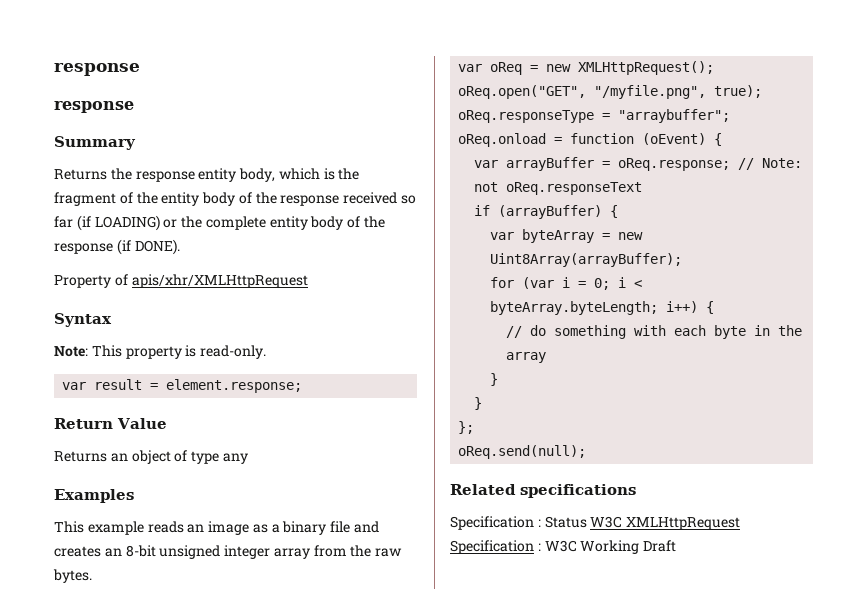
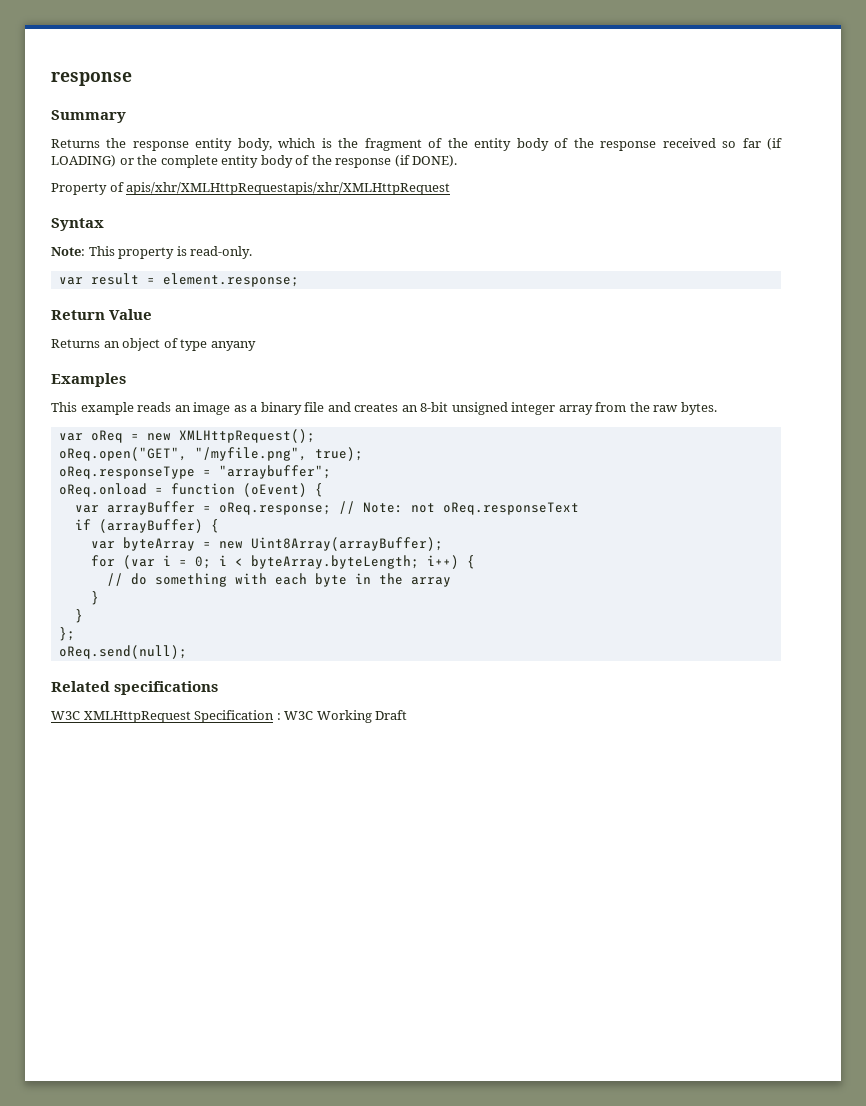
[54,63,140,76] [54,101,134,113] response // response -> [51,72,132,86] response
[131,274,308,288] apis/xhr/XMLHttpRequest -> [126,182,451,195] apis/xhr/XMLHttpRequestapis/xhr/XMLHttpRequest
[222,453,248,464] any -> [210,341,256,351] anyany
[450,516,587,530] Specification : Status -> (219, 688) none

